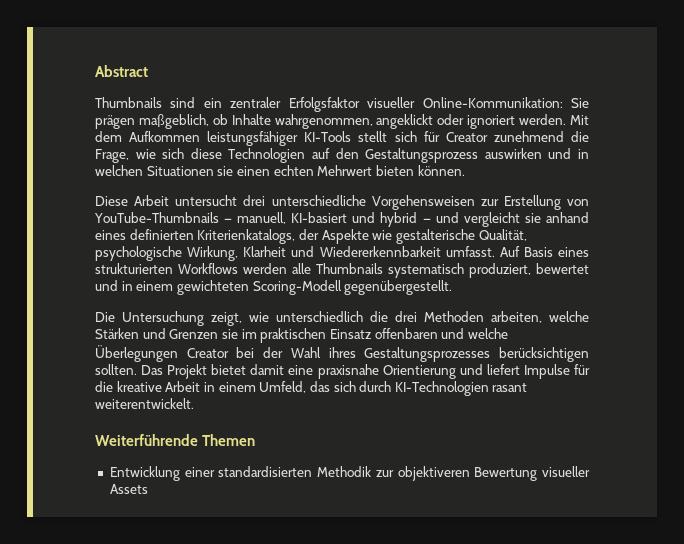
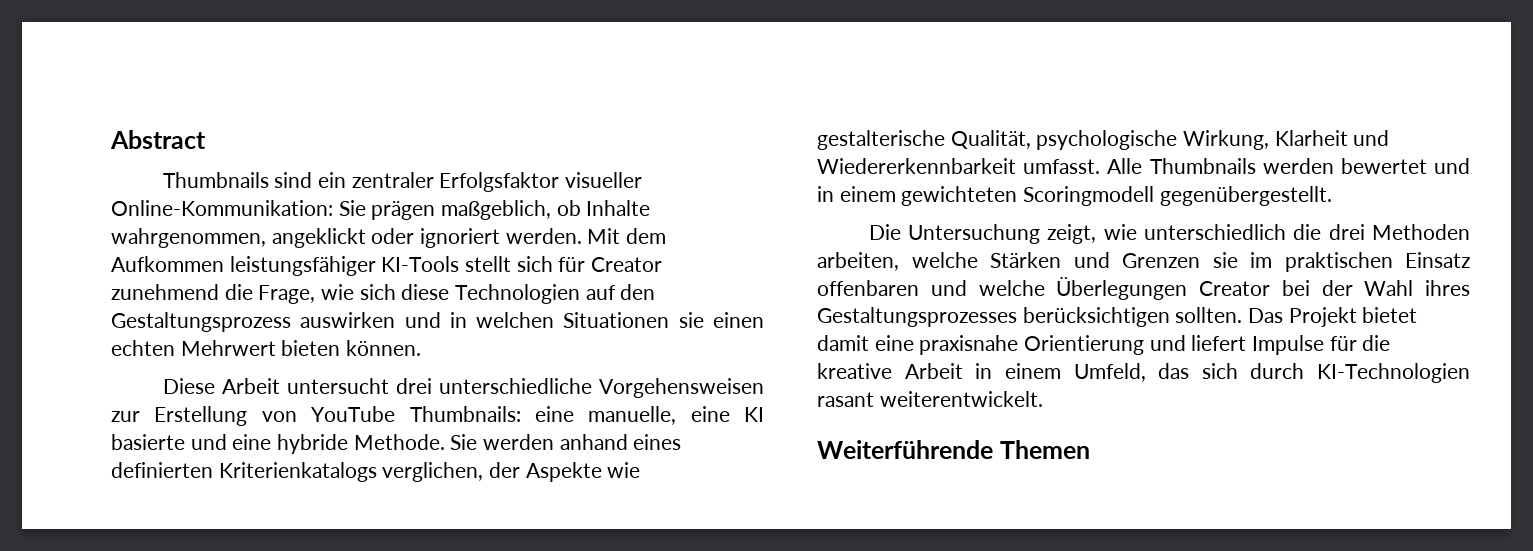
[94,212,541,227] YouTube-Thumbnails — manuell, KI-basiert und hybrid — und vergleicht sie -> [311,406,764,425] [111,434,555,454] YouTube Thumbnails: eine manuelle, eine KI basierte und eine hybride Methode. Sie werden
[197,229,296,244] Kriterienkatalogs, -> [218,462,484,482] Kriterienkatalogs verglichen,
[499,246,589,257] [95,263,531,278] Auf Basis eines strukturierten Workflows werden alle Thumbnails systematisch produziert, -> [1107,158,1334,174] Alle Thumbnails werden
[252,280,342,295] Scoring-Modell -> [1023,186,1155,206] Scoringmodell
[109,466,590,481] [109,484,148,494] // Entwicklung einer standardisierten Methodik zur objektiveren Bewertung visueller Assets -> (1090, 449) none

